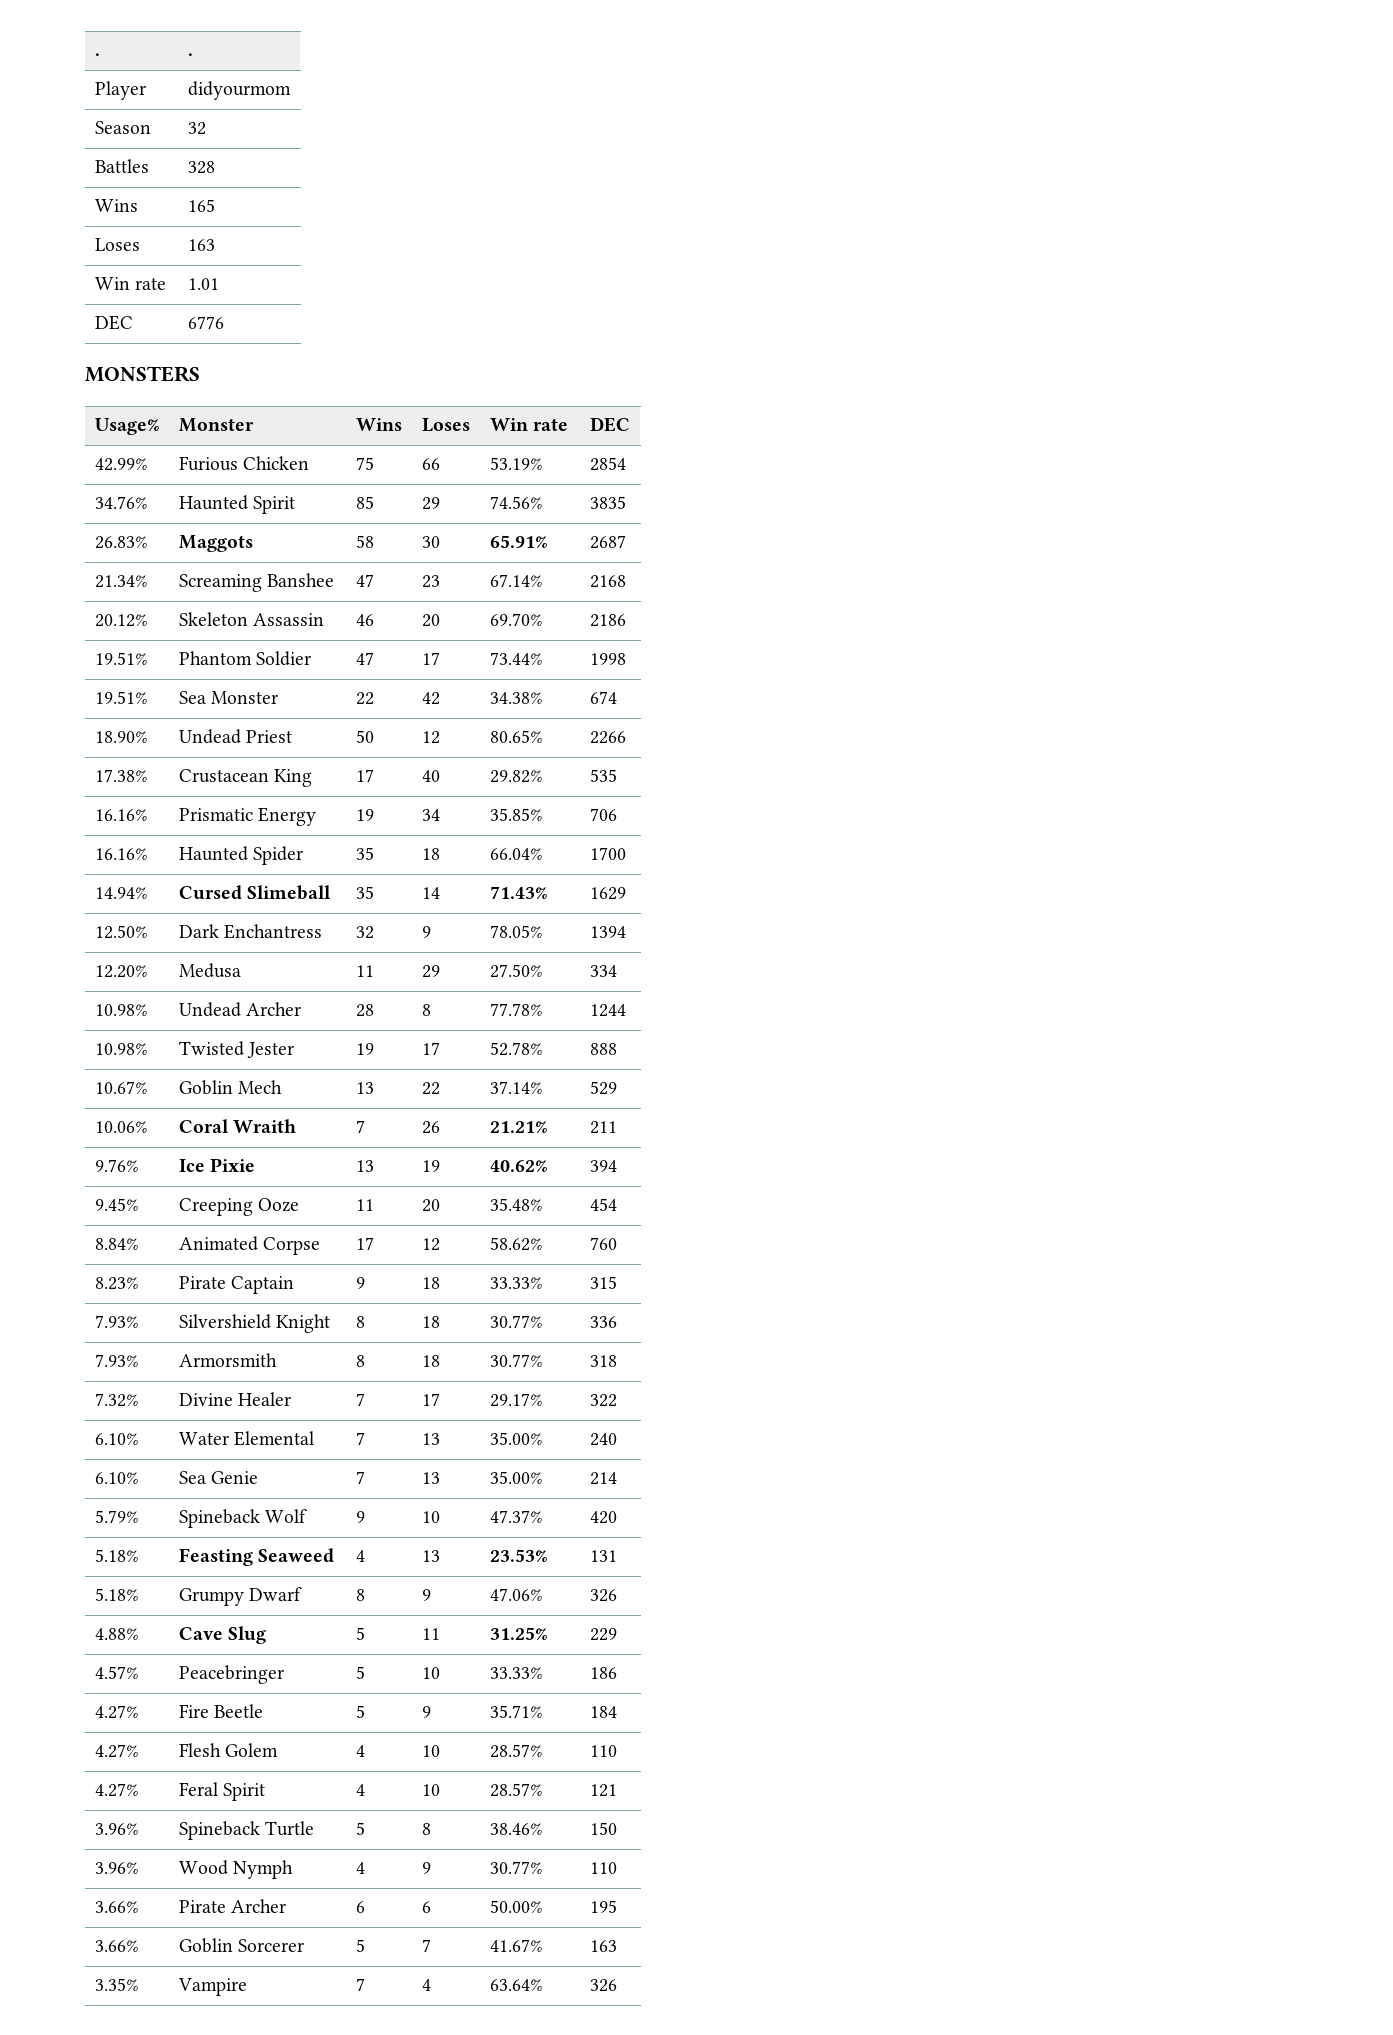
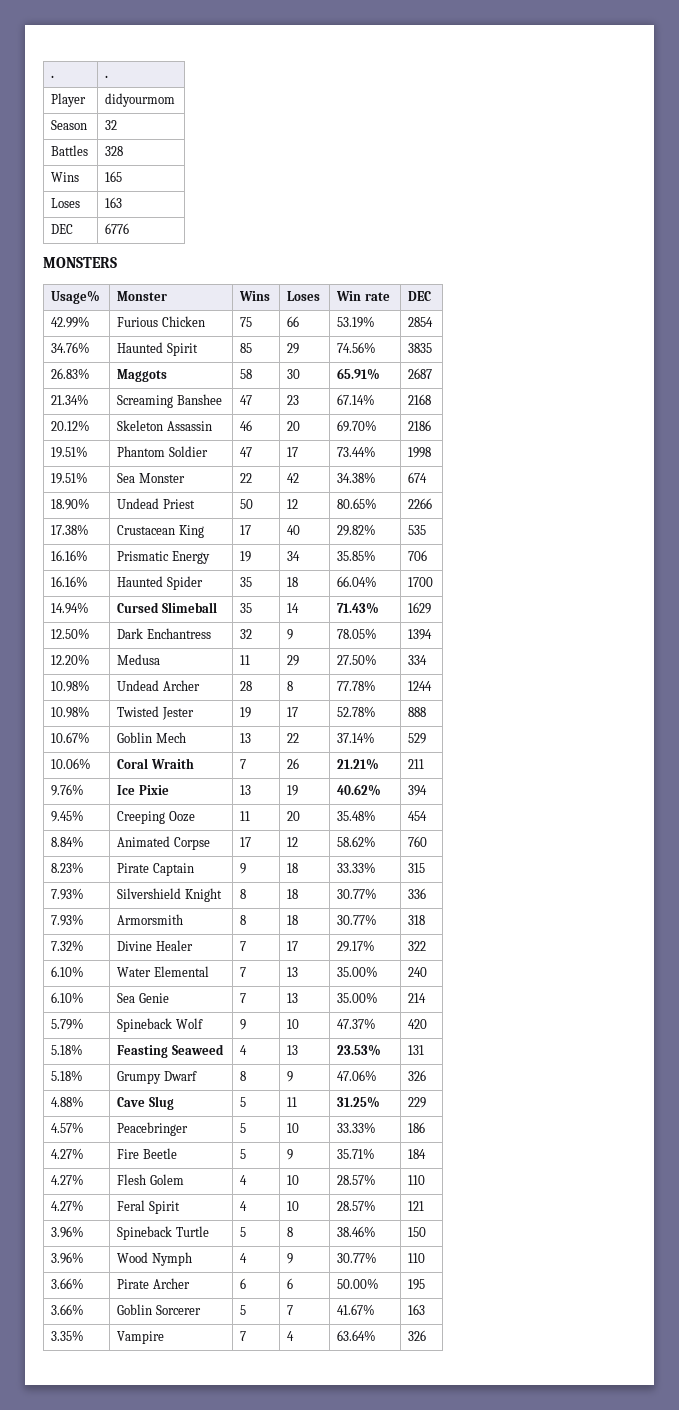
[94,277,166,290] [187,278,219,290] // Win rate | 1.01 -> (123, 202) none

